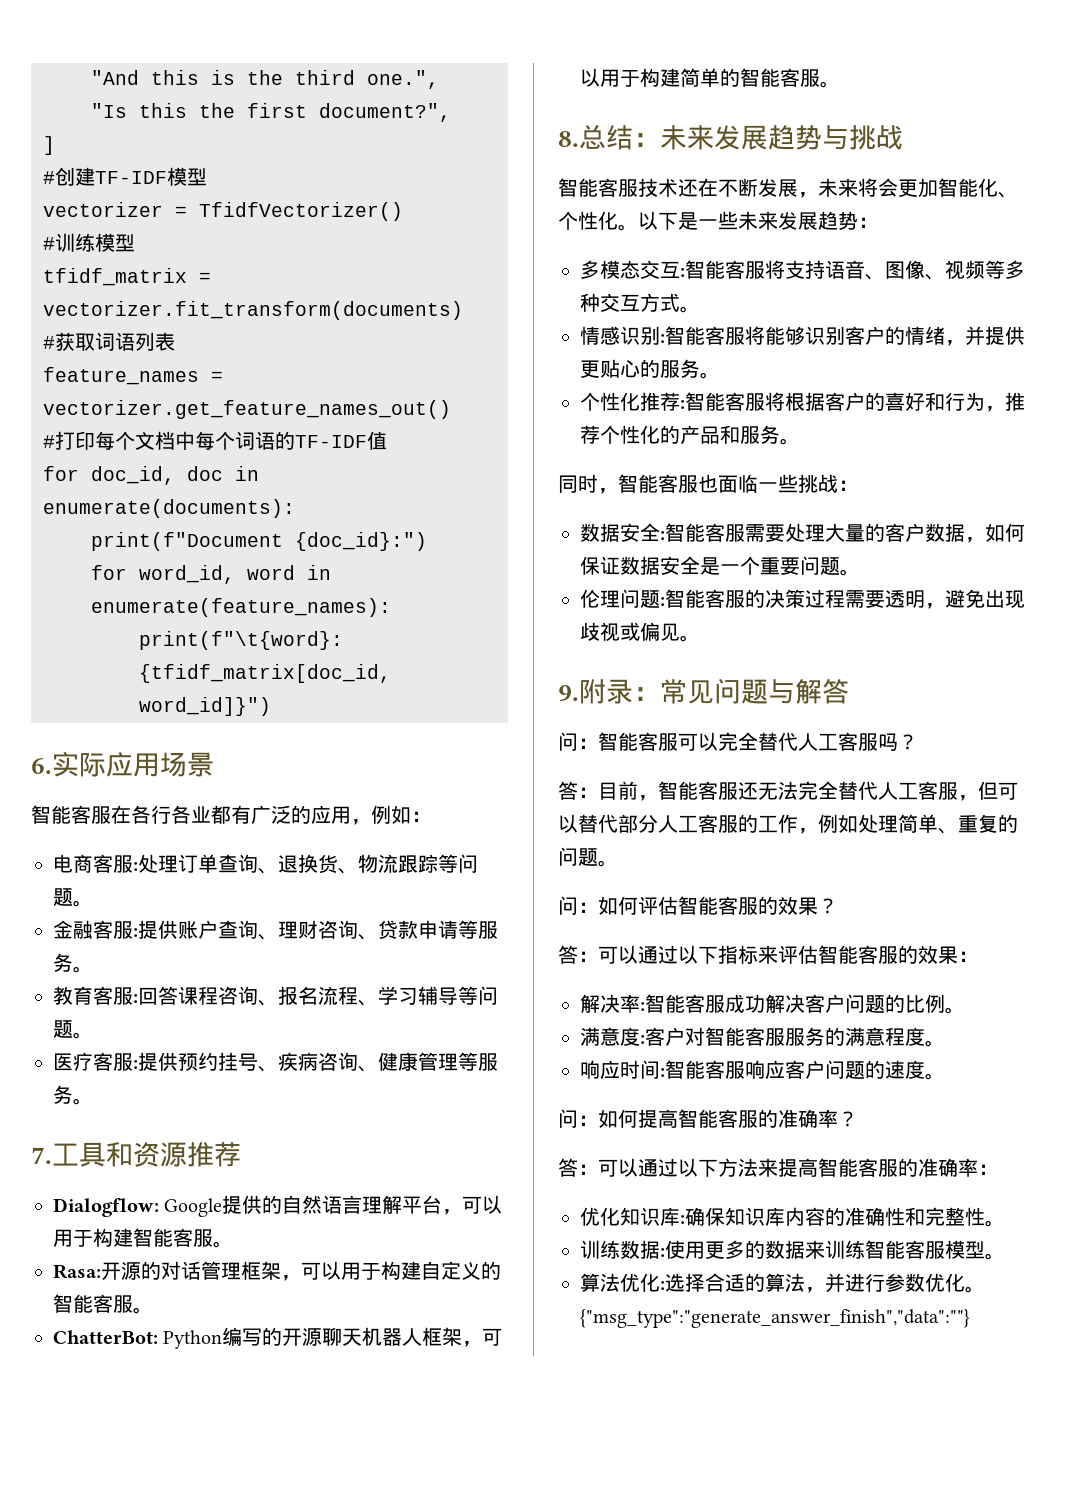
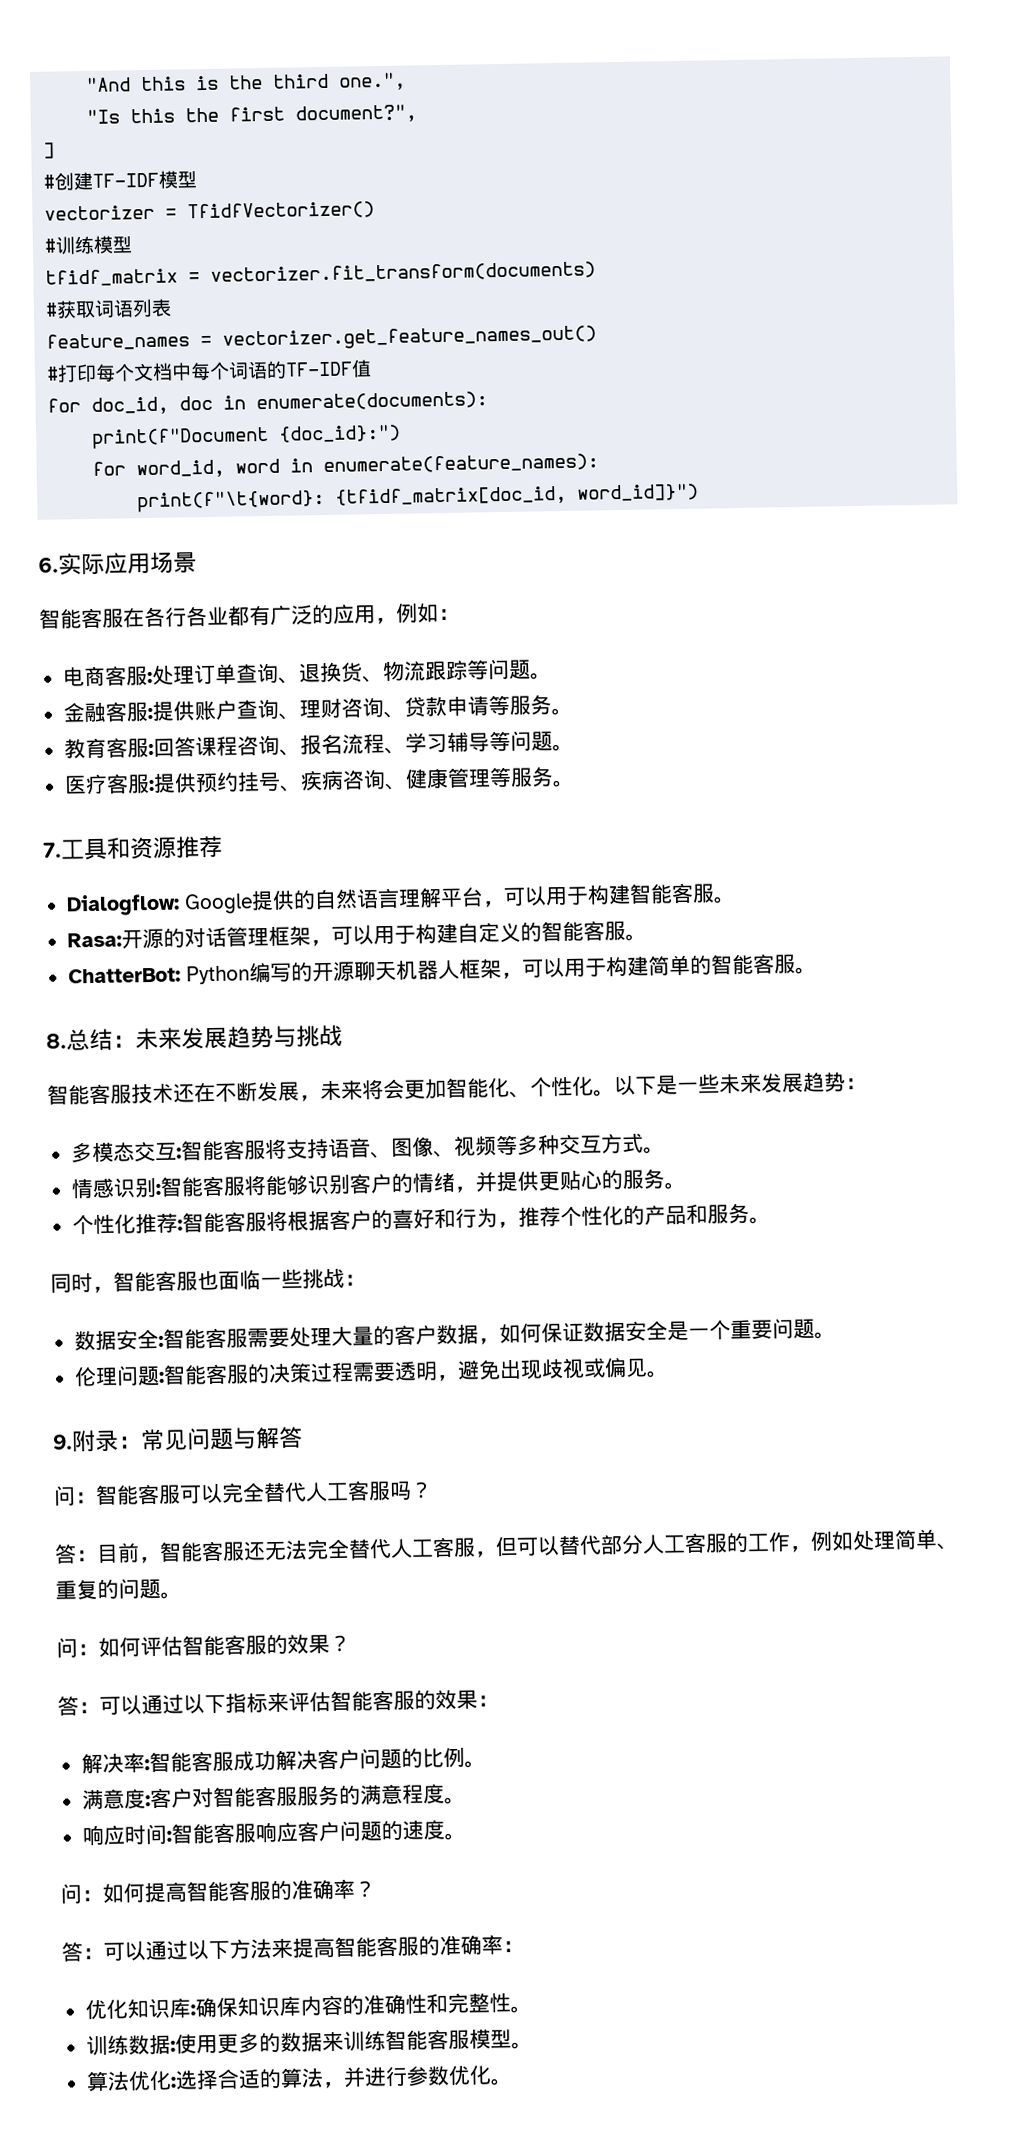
[580,1309,970,1328] {"msg_type":"generate_answer_finish","data":""} -> (513, 2082) none

